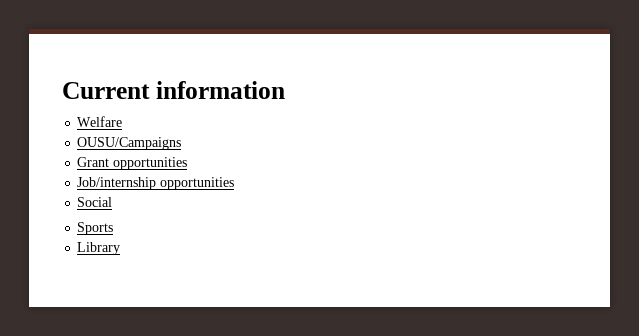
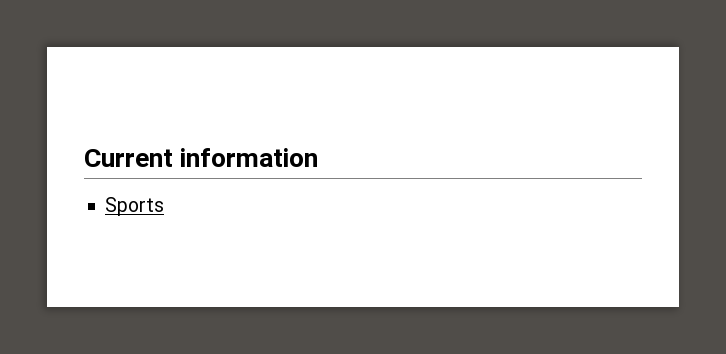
[77,116,123,127] [77,137,182,150] [77,157,188,170] [77,177,235,190] [77,197,113,207] // Welfare // OUSU/Campaigns // Grant opportunities // Job/internship opportunities // Social -> (319, 157) none
[77,242,121,255] // Library -> (165, 206) none

